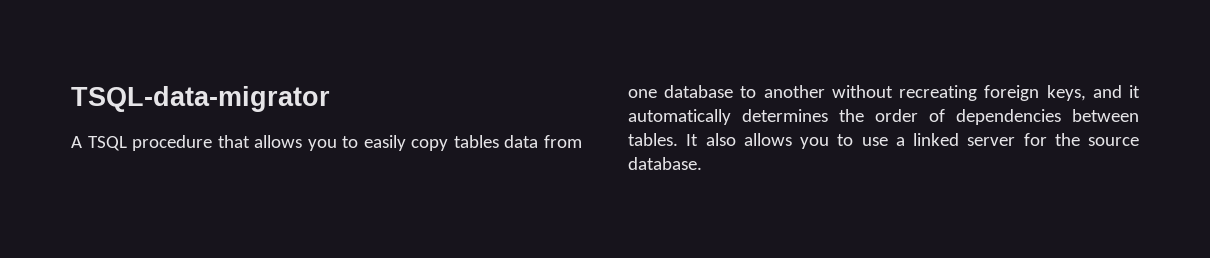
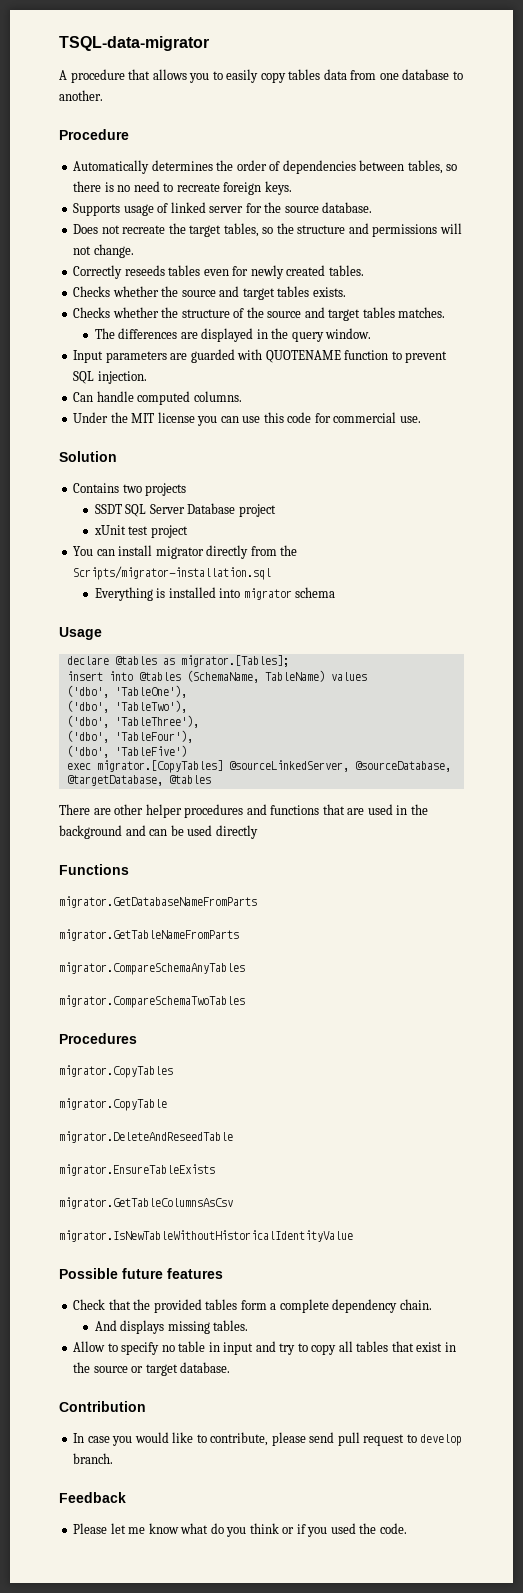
[87,136,127,151] TSQL -> (67, 75) none
[763,85,1140,101] [628,109,731,125] another without recreating foreign keys, and it automatically -> [59,90,103,101] [59,129,129,140] [73,160,150,174] another. // Procedure // Automatically
[628,133,905,149] tables. It also allows you to use a -> [407,160,458,174] [73,181,292,195] [73,203,169,216] tables, so there is no need to recreate foreign keys. // Supports usage of
(702, 163) none -> [73,223,462,237] [73,244,134,258] [73,265,364,279] [73,286,346,300] [73,307,446,321] [94,328,372,342] [73,349,448,363] [73,371,147,384] [73,391,242,405] [73,412,421,426] [59,451,117,462] [73,483,187,496] [94,503,276,517] [93,525,188,538] [73,545,298,559] [73,566,272,580] [94,587,336,601] [59,627,102,640] [66,655,289,667] [66,670,367,683] [66,685,187,698] [66,700,187,713] [66,715,199,728] [66,730,193,743] [66,745,187,758] [66,760,451,773] [66,775,211,786] [59,804,428,818] [59,825,258,839] [59,864,129,875] [59,896,257,908] [59,929,239,941] [59,962,245,975] [59,995,245,1008] [59,1033,137,1044] [59,1065,173,1078] [59,1098,167,1111] [59,1131,233,1143] [59,1164,215,1176] [59,1197,233,1209] [59,1230,353,1242] [59,1268,223,1279] [73,1299,432,1313] [94,1320,249,1334] [73,1341,456,1355] [73,1362,231,1376] [59,1401,146,1412] [73,1432,463,1446] [73,1453,114,1464] [59,1492,126,1503] [73,1523,407,1537] // Does not recreate the target tables, so the structure and permissions will not change. // Correctly reseeds tables even for newly created tables. // Checks whether the source and target tables exists. // Checks whether the structure of the source and target tables matches. // The differences are displayed in the query window. // Input parameters are guarded with QUOTENAME function to prevent SQL injection. // Can handle computed columns. // Under the MIT license you can use this code for commercial use. // Solution // Contains two projects // SSDT SQL Server Database project // xUnit test project // You can install migrator directly from the Scripts/migrator-installation.sql // Everything is installed into migrator schema // Usage // declare @tables as migrator.[Tables]; // insert into @tables (SchemaName, TableName) values // ('dbo', 'TableOne'), // ('dbo', 'TableTwo'), // ('dbo', 'TableThree'), // ('dbo', 'TableFour'), // ('dbo', 'TableFive') // exec migrator.[CopyTables] @sourceLinkedServer, @sourceDatabase, @targetDatabase, @tables // There are other helper procedures and functions that are used in the background and can be used directly // Functions // migrator.GetDatabaseNameFromParts // migrator.GetTableNameFromParts // migrator.CompareSchemaAnyTables // migrator.CompareSchemaTwoTables // Procedures // migrator.CopyTables // migrator.CopyTable // migrator.DeleteAndReseedTable // migrator.EnsureTableExists // migrator.GetTableColumnsAsCsv // migrator.IsNewTableWithoutHistoricalIdentityValue // Possible future features // Check that the provided tables form a complete dependency chain. // And displays missing tables. // Allow to specify no table in input and try to copy all tables that exist in the source or target database. // Contribution // In case you would like to contribute, please send pull request to develop branch. // Feedback // Please let me know what do you think or if you used the code.

